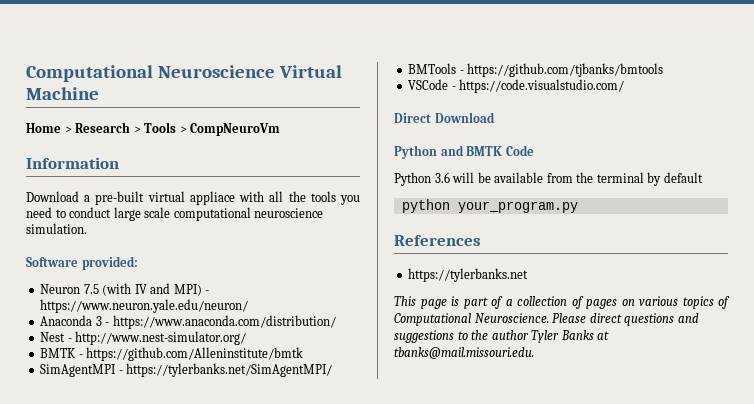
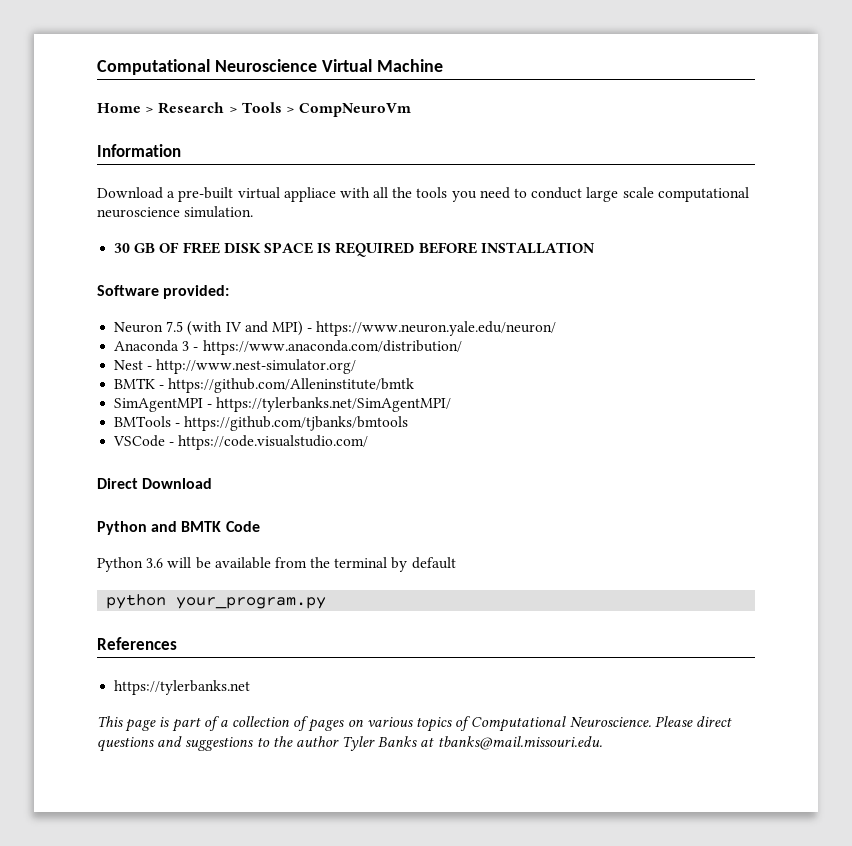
(87, 228) none -> [114,242,595,257] // 30 GB OF FREE DISK SPACE IS REQUIRED BEFORE INSTALLATION

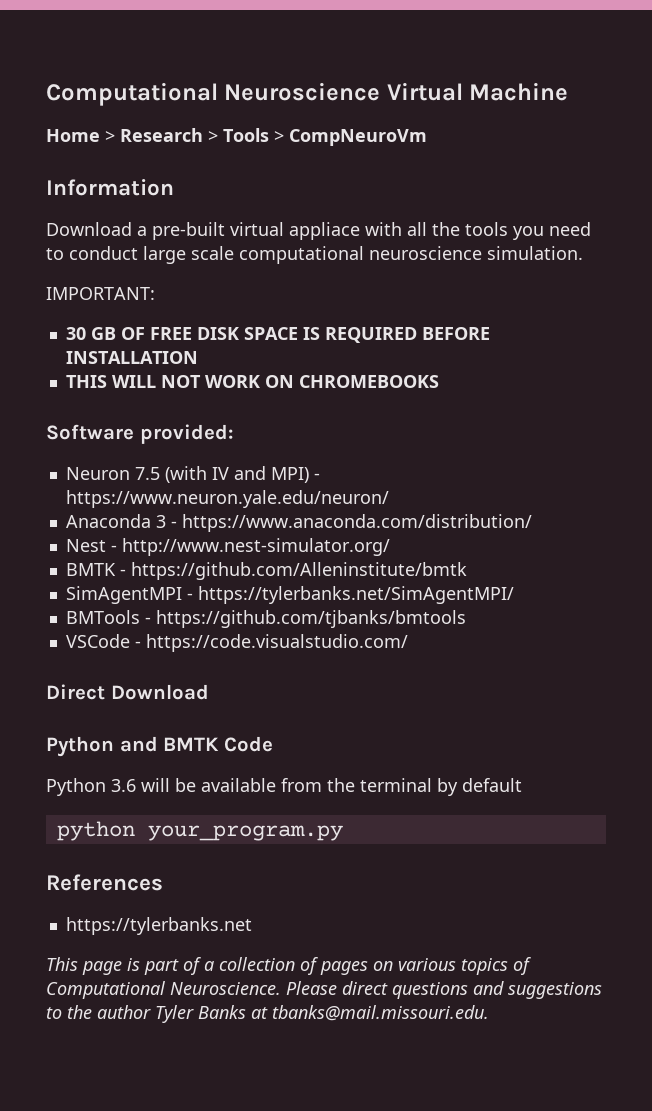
(254, 212) none -> [46,287,155,300] // IMPORTANT:
(595, 248) none -> [65,375,439,388] // THIS WILL NOT WORK ON CHROMEBOOKS

